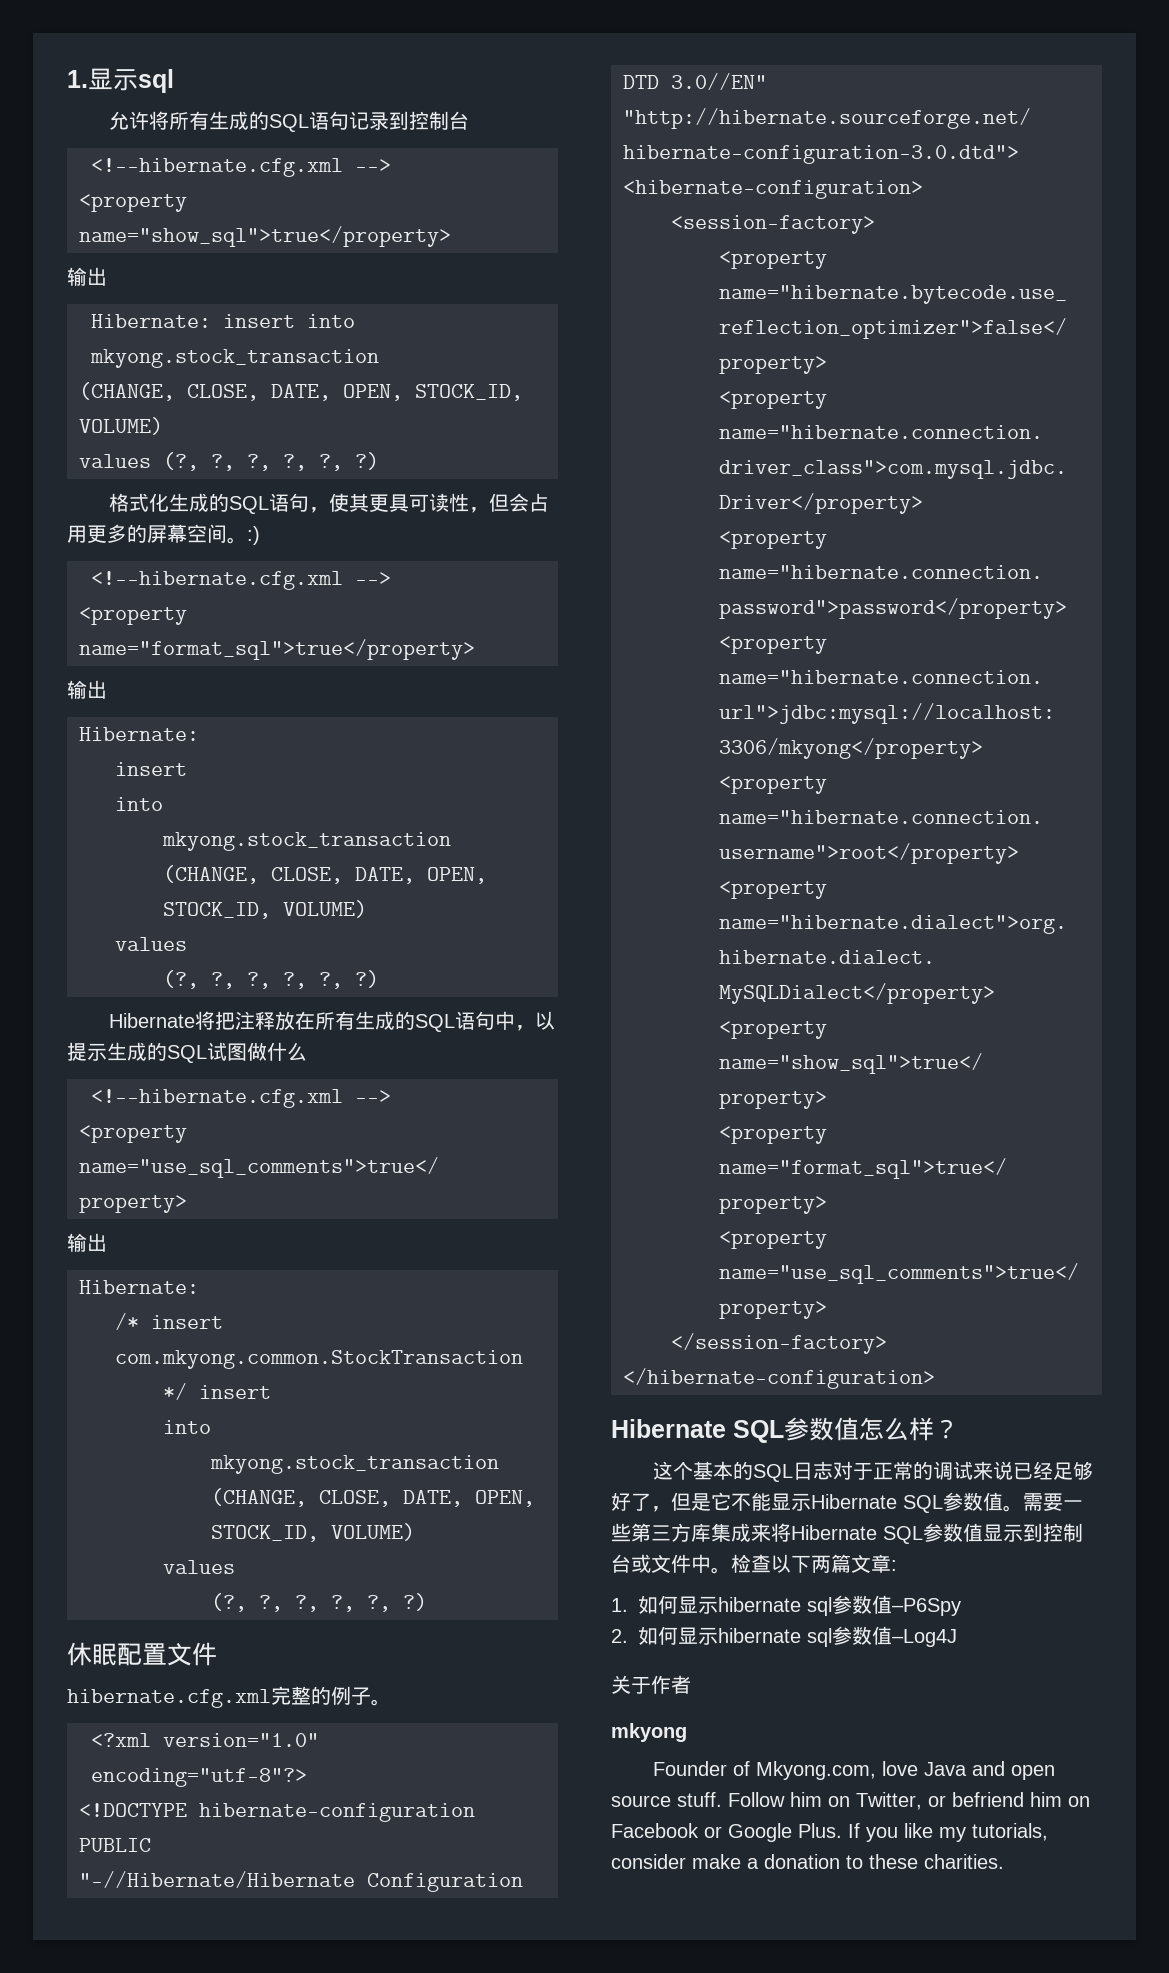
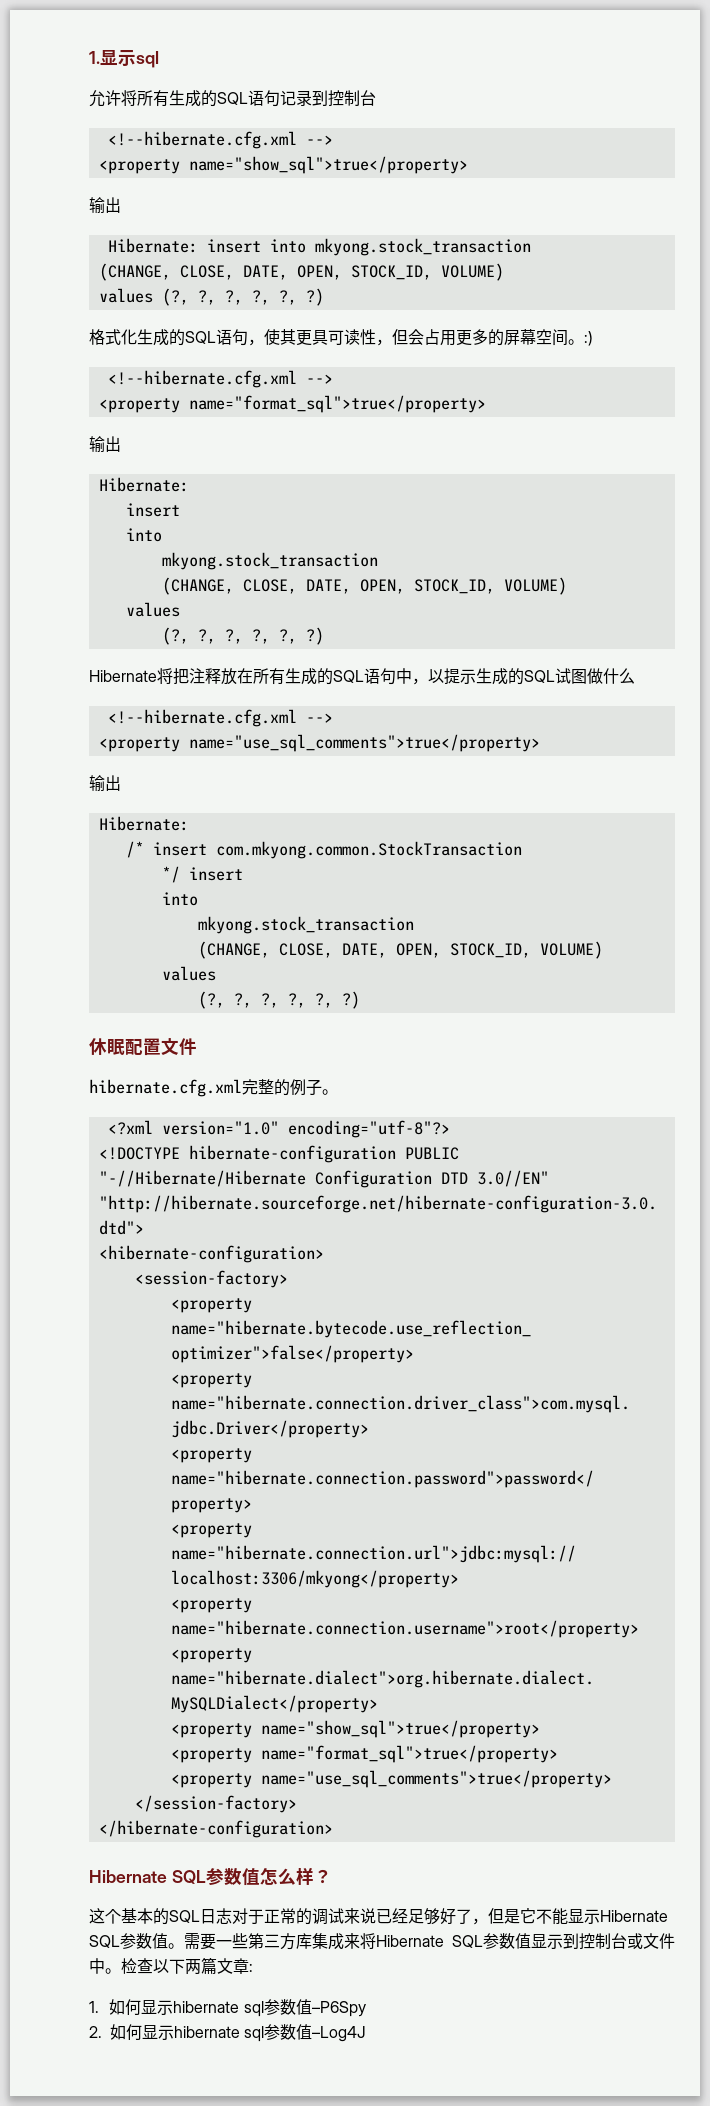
[611,1675,691,1694] [611,1723,687,1742] [653,1761,1056,1780] [611,1792,1090,1810] [611,1823,1048,1842] [611,1854,1004,1869] // 关于作者 // mkyong // Founder of Mkyong.com, love Java and open source stuff. Follow him on Twitter, or befriend him on Facebook or Google Plus. If you like my tutorials, consider make a donation to these charities. -> (367, 2034) none

